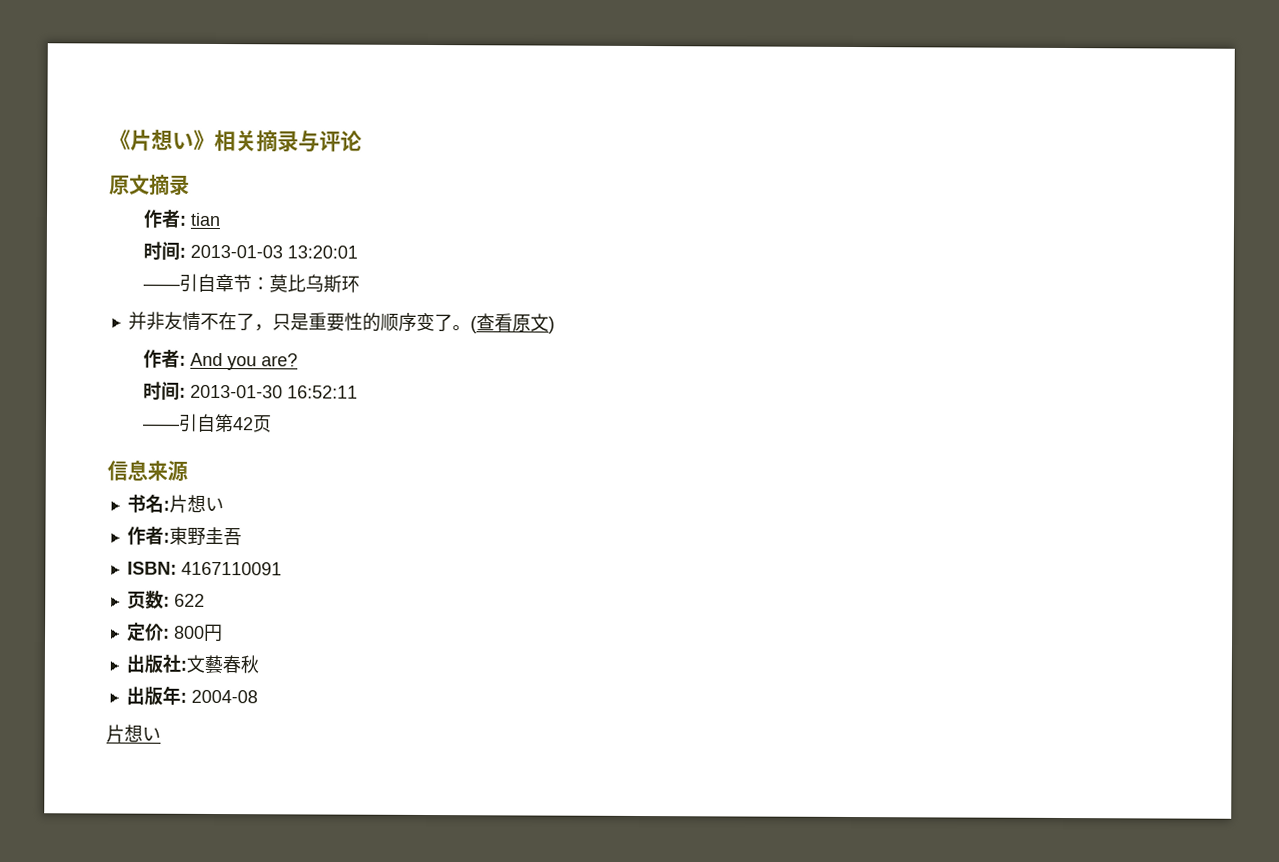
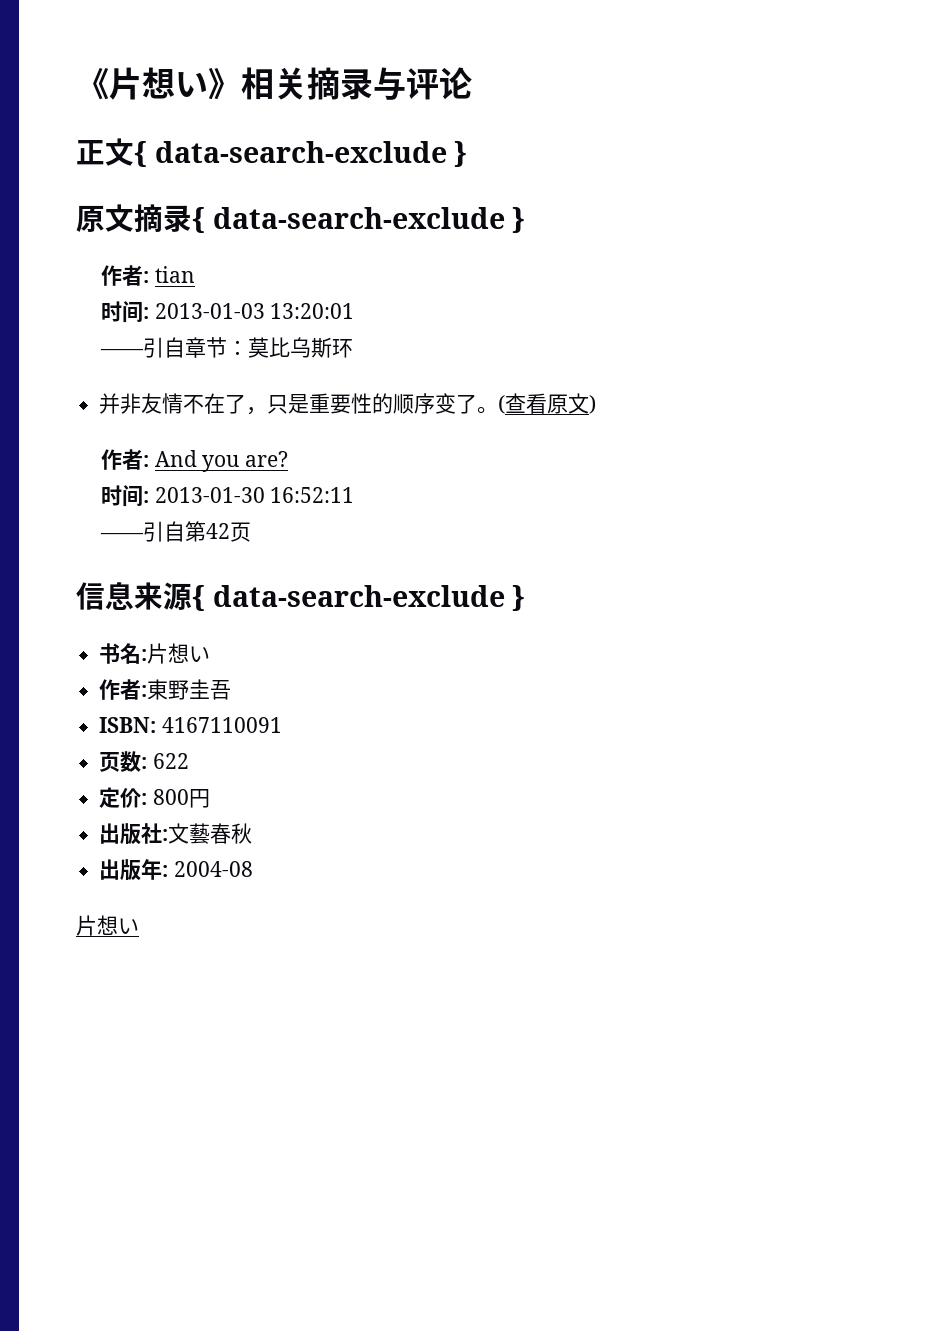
(362, 141) none -> [76,138,468,167] // 正文{ data-search-exclude }
(190, 185) none -> [192,207,526,233] { data-search-exclude }
(188, 471) none -> [192,585,526,611] { data-search-exclude }

